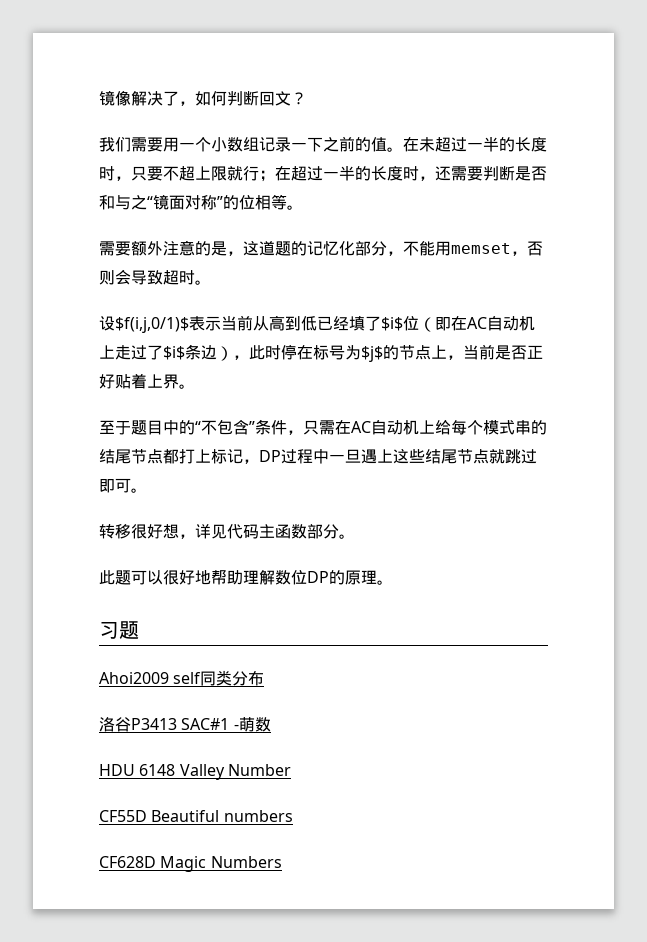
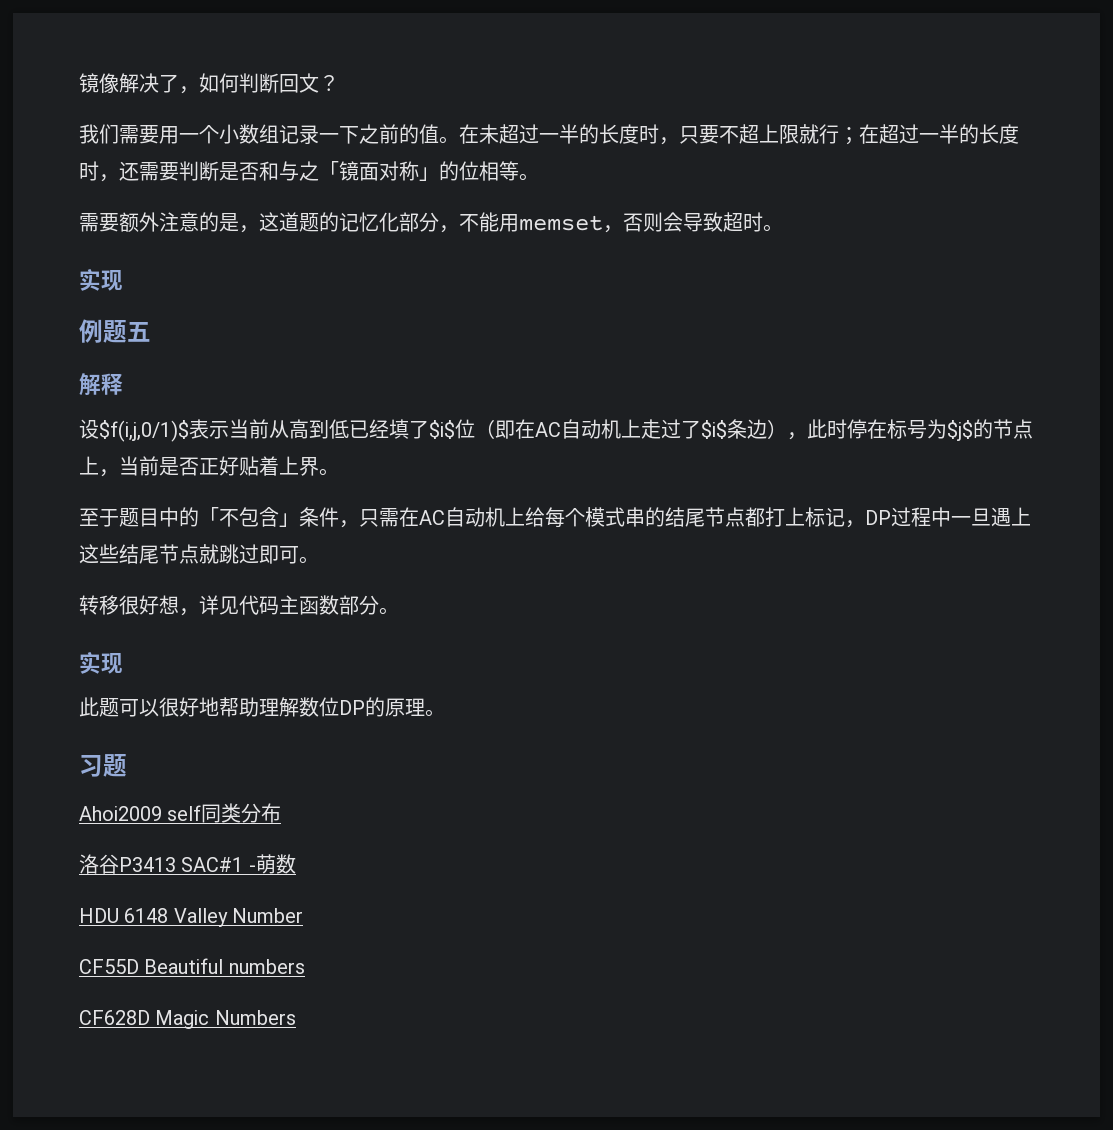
[147,196,153,208] “ -> [319,161,339,179] 「
[217,196,223,208] ” -> [419,167,439,181] 」
(211, 282) none -> [79,268,123,291] [79,319,151,343] [79,373,123,396] // 实现 // 例题五 // 解释
[195,419,255,435] “不包含” -> [199,507,299,527] 「不包含」
(355, 536) none -> [79,651,123,674] // 实现

